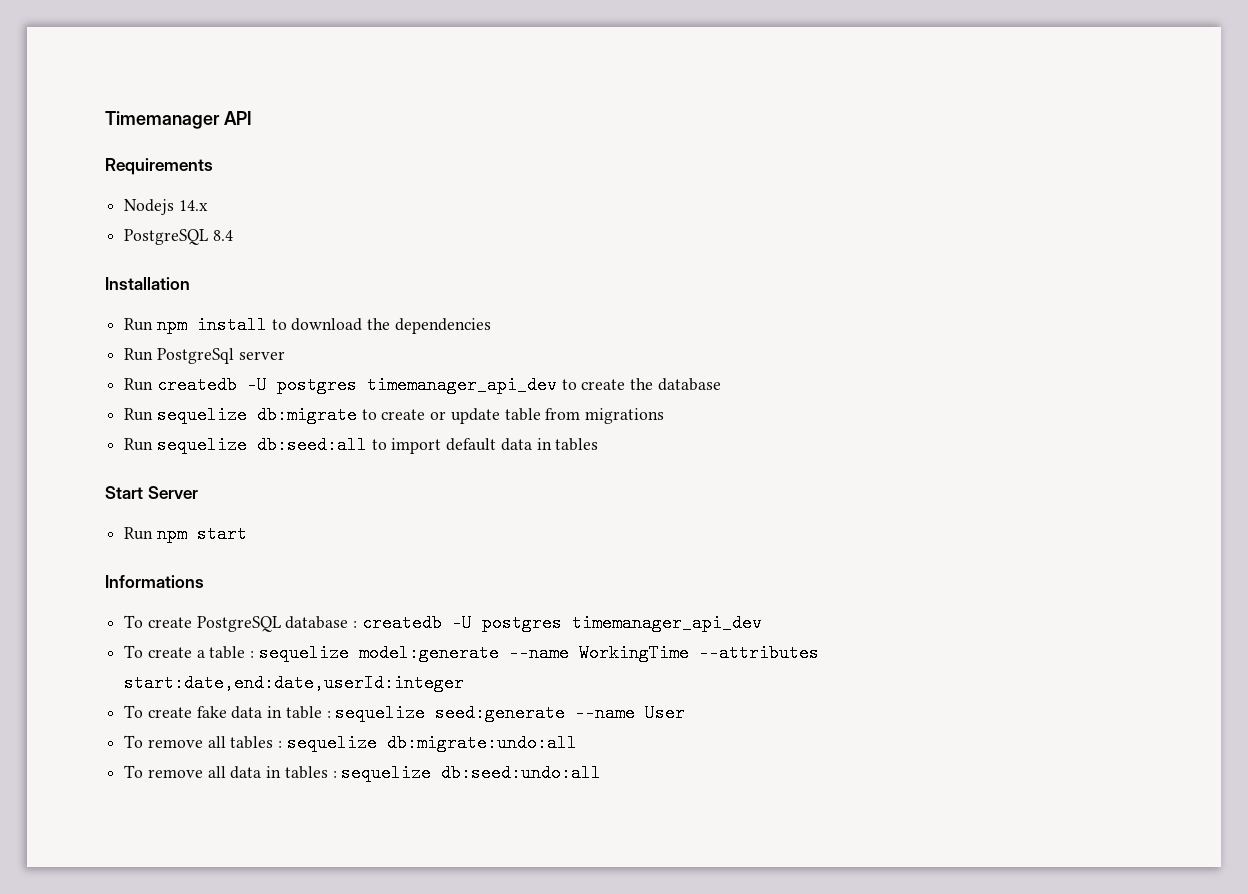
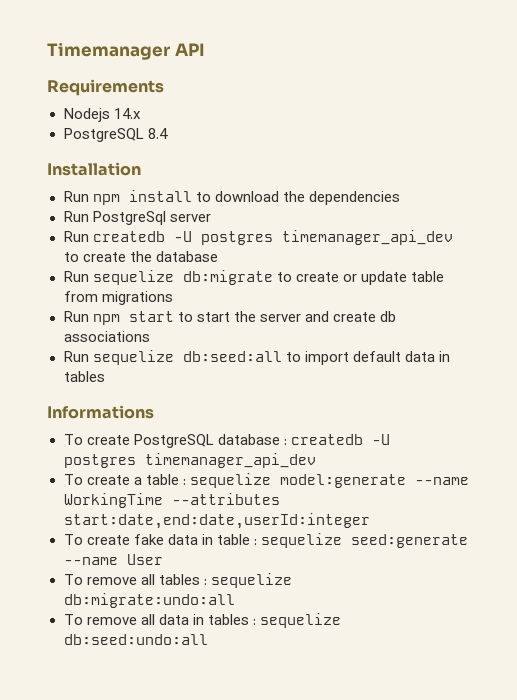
(665, 416) none -> [63,311,396,325] [63,331,150,342] // Run npm start to start the server and create db associations
[105,486,198,499] [124,525,247,543] // Start Server // Run npm start -> (105, 376) none

